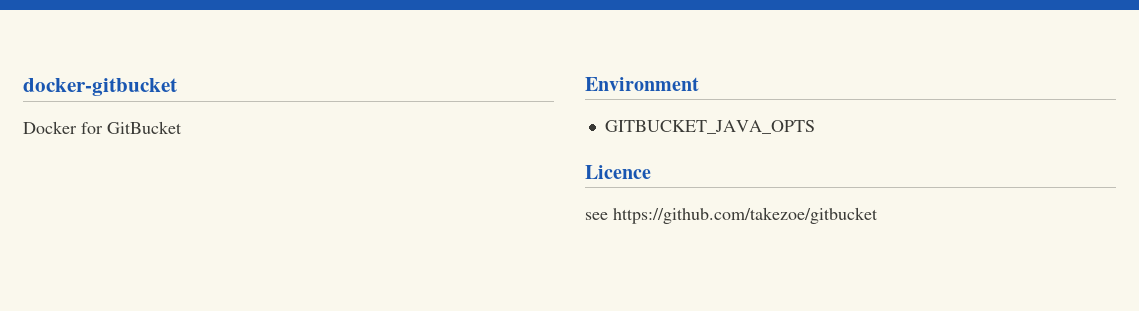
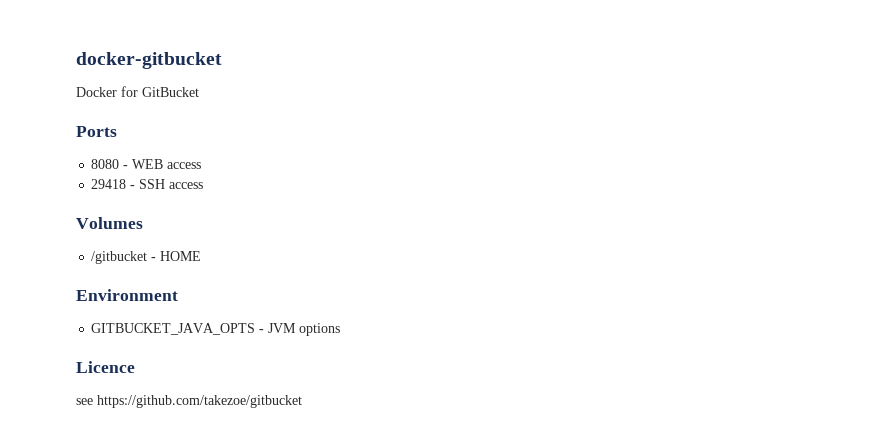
(182, 127) none -> [76,126,117,137] [91,159,202,169] [91,179,204,189] [76,217,143,229] [91,251,202,264] // Ports // 8080 - WEB access // 29418 - SSH access // Volumes // /gitbucket - HOME
(815, 127) none -> [259,323,341,336] - JVM options

